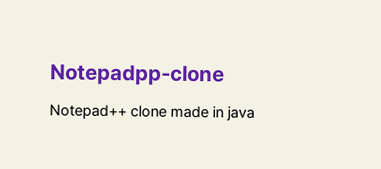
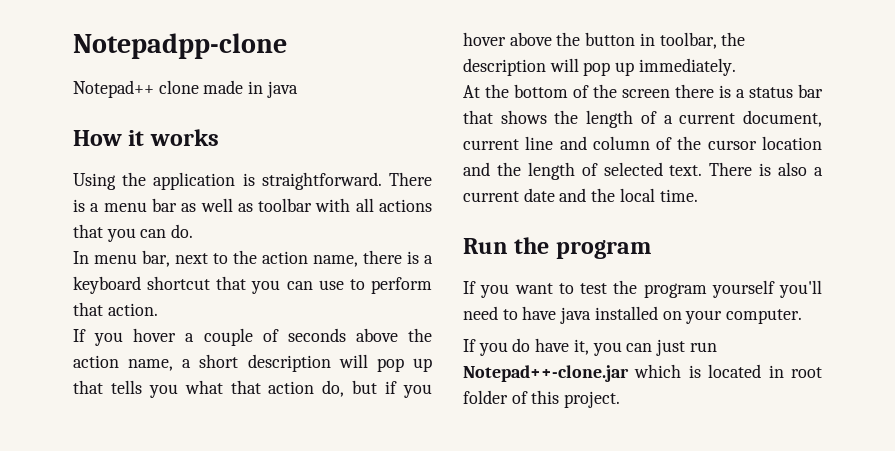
(256, 113) none -> [73,129,219,146] [73,172,432,190] [73,198,433,212] [73,224,194,242] [73,250,433,267] [73,276,432,294] [73,302,158,316] [73,328,432,346] [73,354,433,372] [73,380,432,398] [463,32,746,49] [463,58,736,76] [463,84,823,98] [463,110,822,128] [463,136,822,150] [463,162,823,180] [463,188,698,202] [463,237,651,259] [463,280,822,298] [463,306,803,324] [463,338,717,356] [463,364,822,382] [463,390,621,408] // How it works // Using the application is straightforward. There is a menu bar as well as toolbar with all actions that you can do. // In menu bar, next to the action name, there is a keyboard shortcut that you can use to perform that action. // If you hover a couple of seconds above the action name, a short description will pop up that tells you what that action do, but if you hover above the button in toolbar, the description will pop up immediately. // At the bottom of the screen there is a status bar that shows the length of a current document, current line and column of the cursor location and the length of selected text. There is also a current date and the local time. // Run the program // If you want to test the program yourself you'll need to have java installed on your computer. // If you do have it, you can just run Notepad++-clone.jar which is located in root folder of this project.

